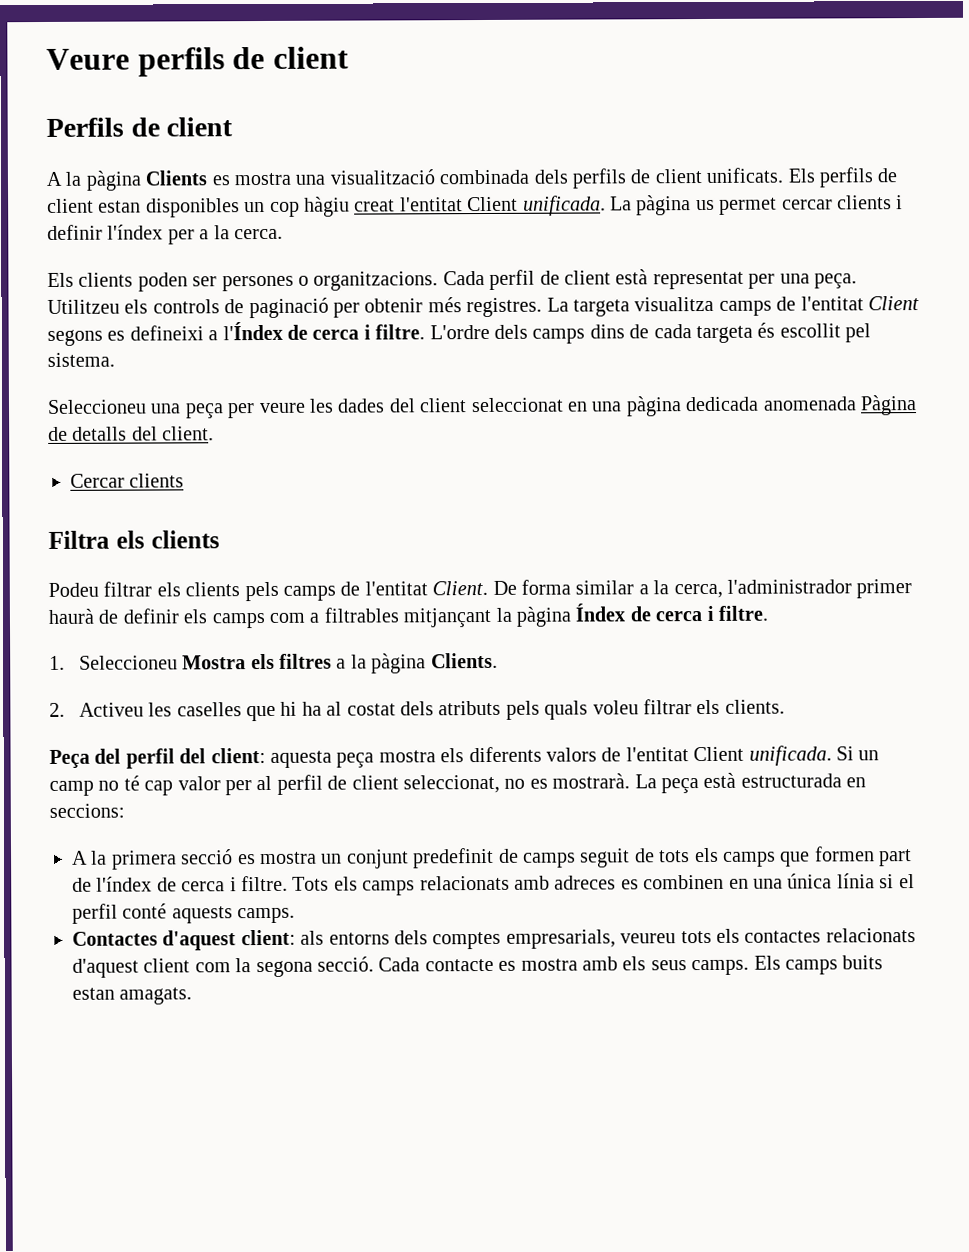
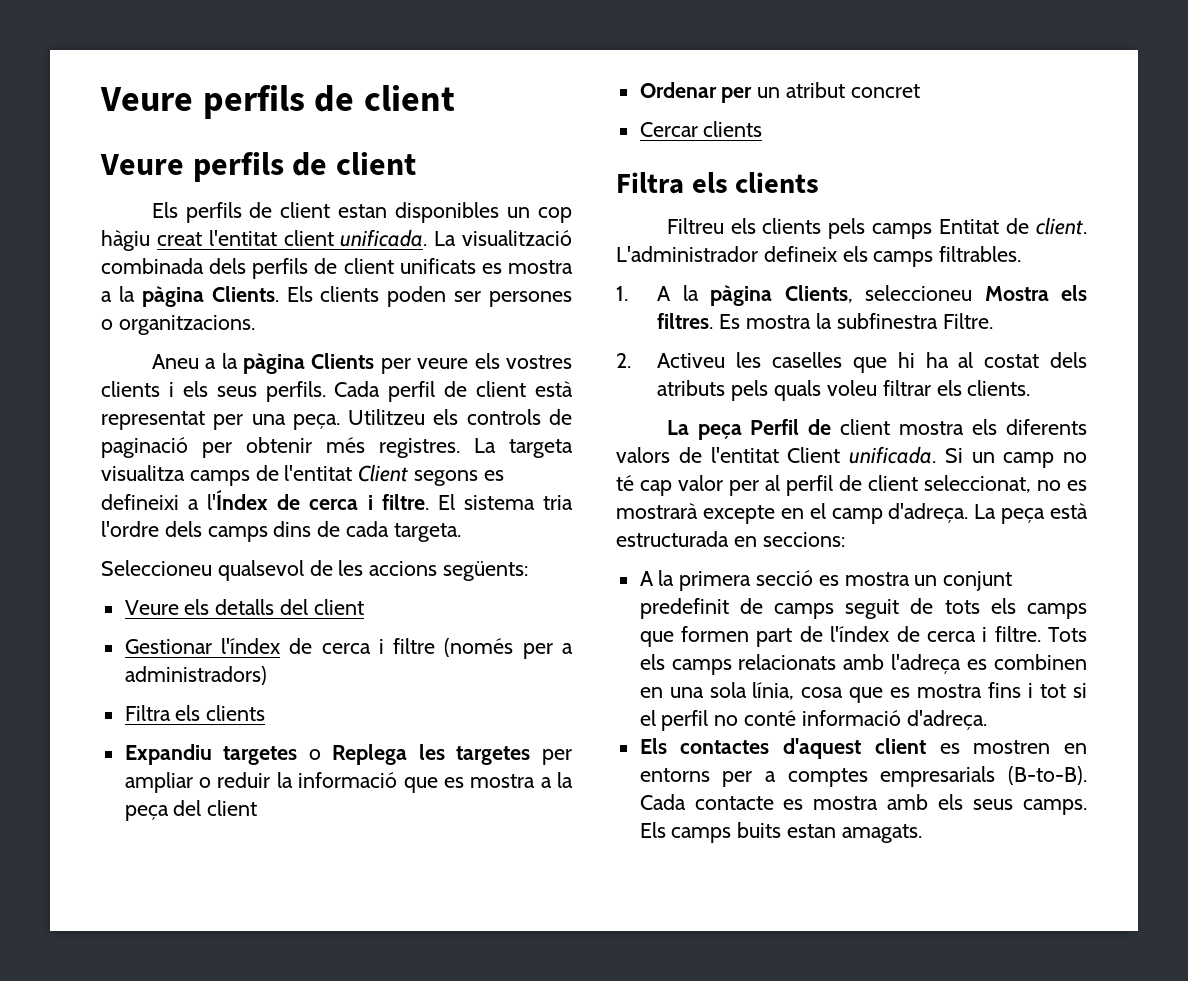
[46,46,349,77] [46,117,234,137] [46,167,784,191] Veure perfils de client // Perfils de client // A la pàgina Clients es mostra una visualització combinada dels perfils de client unificats. -> [100,85,456,119] [100,152,416,182] Veure perfils de client // Veure perfils de client //
[467,196,519,212] Client -> [283,230,334,246] client
[636,195,904,216] [47,224,283,245] pàgina us permet cercar clients i definir l'índex per a la cerca. // -> [461,230,572,246] [101,258,573,279] [101,286,279,307] visualització combinada dels perfils de client unificats es mostra a la pàgina Clients.
(439, 281) none -> [151,353,573,374] [101,381,326,402] // Aneu a la pàgina Clients per veure els vostres clients i els seus perfils.
[429,324,490,340] L'ordre -> [437,494,573,510] [101,521,159,537] El sistema tria l'ordre
[695,322,872,344] [47,352,115,367] [47,395,917,419] [48,426,215,441] targeta és escollit pel sistema. // Seleccioneu una peça per veure les dades del client seleccionat en una pàgina dedicada anomenada Pàgina de detalls del client. -> [393,523,461,542] [101,560,529,581] [124,599,364,615] [124,638,573,659] [124,666,267,685] [124,705,266,721] [124,744,572,765] [124,772,573,793] [124,800,258,821] [639,82,920,103] targeta. // Seleccioneu qualsevol de les accions següents: // Veure els detalls del client // Gestionar l'índex de cerca i filtre (només per a administradors) // Filtra els clients // Expandiu targetes o Replega les targetes per ampliar o reduir la informació que es mostra a la peça del client // Ordenar per un atribut concret
[48,581,153,597] Podeu filtrar -> [666,218,724,234] Filtreu
[340,579,913,599] [48,603,768,629] [49,652,498,674] de l'entitat Client. De forma similar a la cerca, l'administrador primer haurà de definir els camps com a filtrables mitjançant la pàgina Índex de cerca i filtre. // 1. Seleccioneu Mostra els filtres a la pàgina Clients. -> [939,217,1087,235] [616,246,1022,267] [616,285,1087,306] [657,313,993,329] Entitat de client. L'administrador defineix els camps filtrables. // 1. A la pàgina Clients, seleccioneu Mostra els filtres. Es mostra la subfinestra Filtre.
[49,747,375,769] Peça del perfil del client: aquesta peça -> [666,419,891,440] La peça Perfil de client
[552,773,631,789] mostrarà. -> [616,503,969,524] mostrarà excepte en el camp d'adreça.
[554,875,617,890] adreces -> [891,654,962,674] l'adreça
[787,873,915,889] [72,903,296,924] [72,928,916,951] [72,956,374,978] única línia si el perfil conté aquests camps. // Contactes d'aquest client: als entorns dels comptes empresarials, veureu tots els contactes relacionats d'aquest client com la segona secció. -> [709,682,1087,703] [639,710,987,731] [639,738,1087,759] [639,766,1087,787] sola línia, cosa que es mostra fins i tot si el perfil no conté informació d'adreça. // Els contactes d'aquest client es mostren en entorns per a comptes empresarials (B-to-B).

